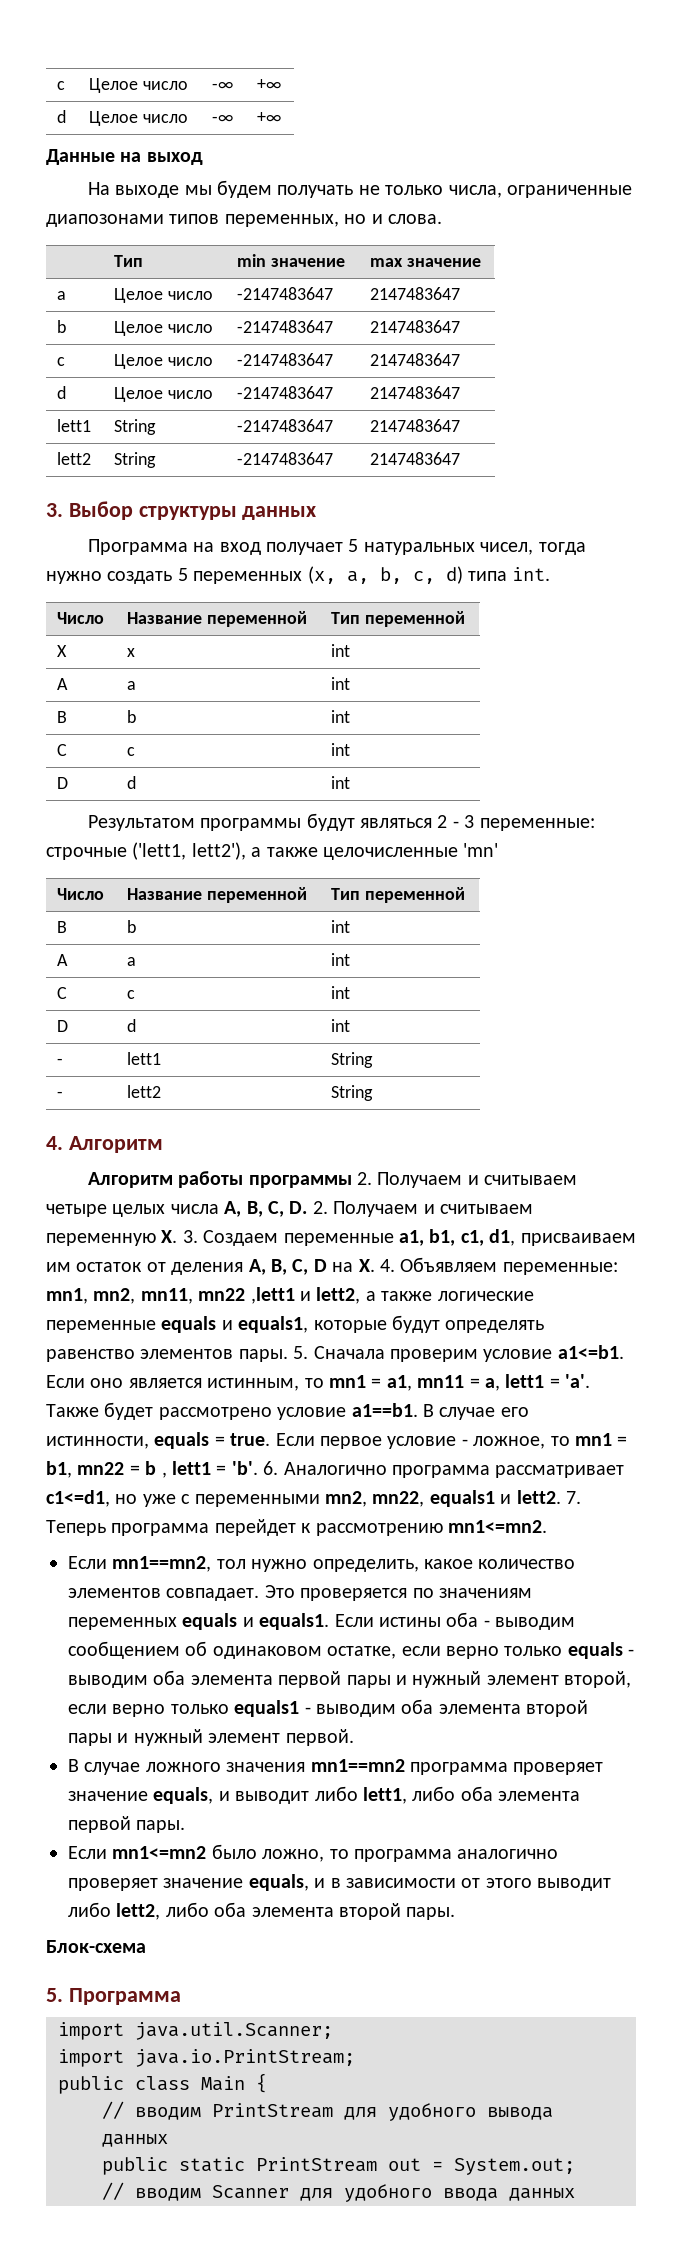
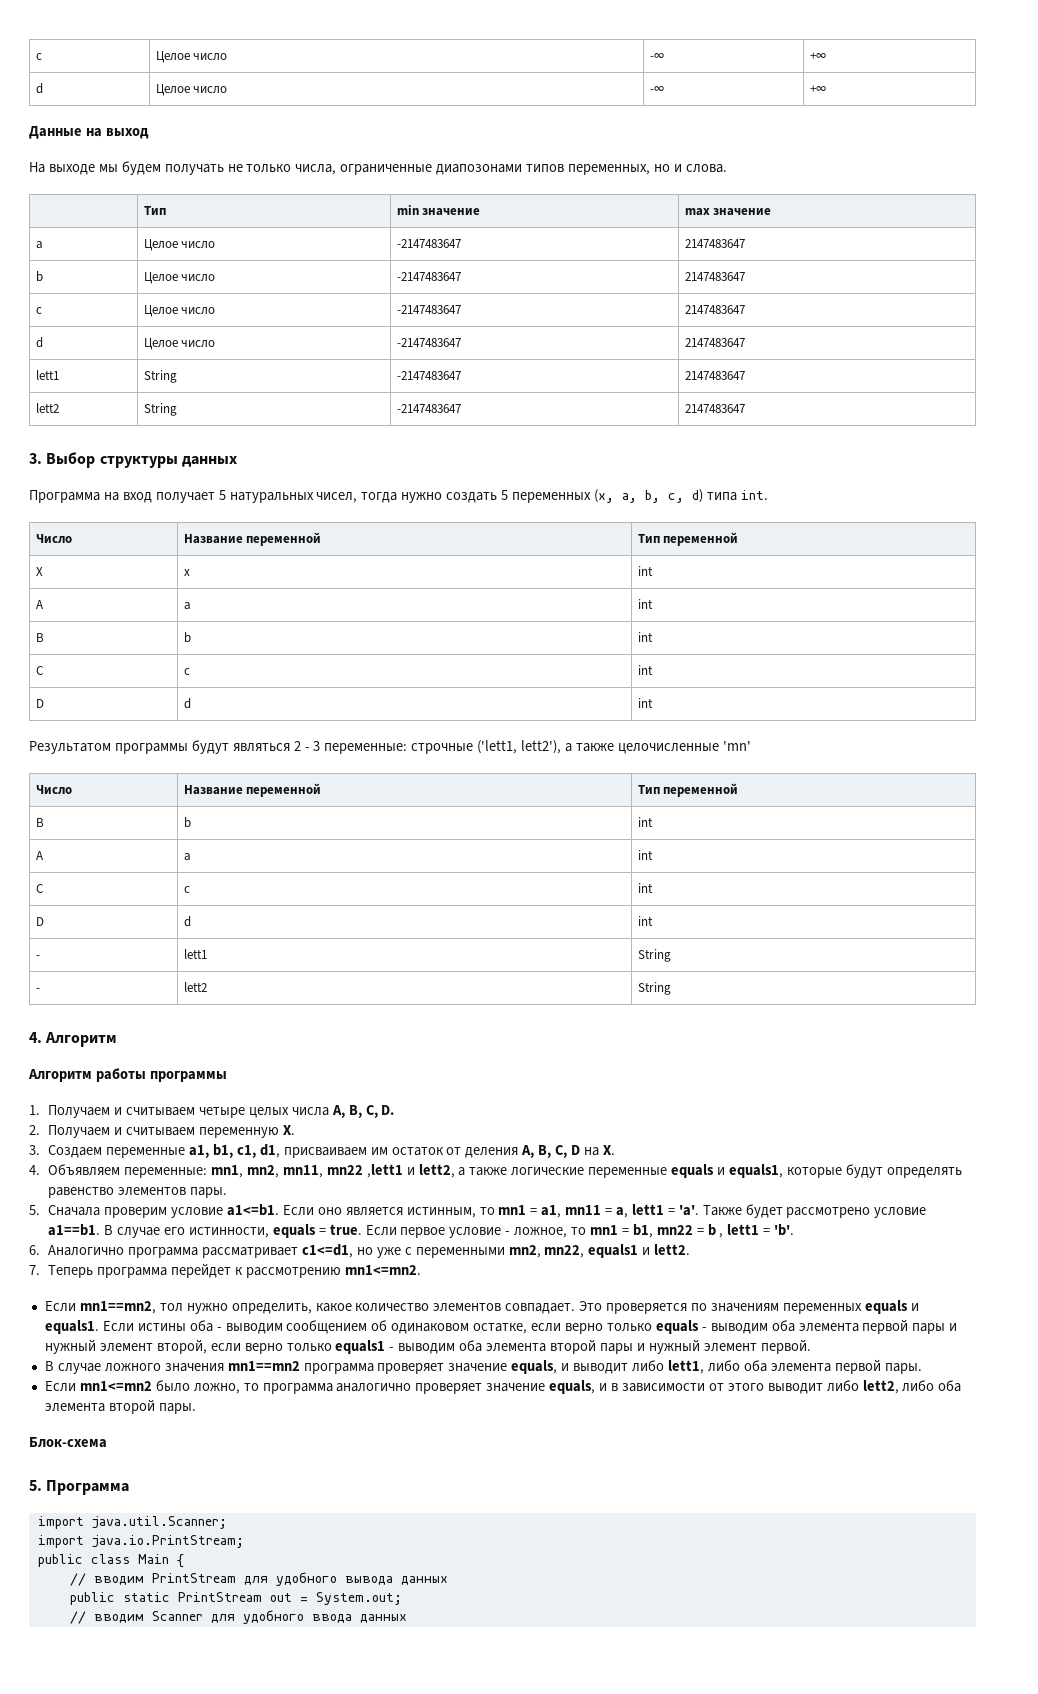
[356,1172,372,1185] 2. -> [29,1105,40,1115] // 1.
(308, 1207) none -> (395, 1110) //
(178, 1236) none -> (295, 1130) //
(375, 1265) none -> (615, 1150) //
(288, 1355) none -> (228, 1192) //
(258, 1468) none -> (795, 1230) //
(561, 1497) none -> (691, 1249) //

